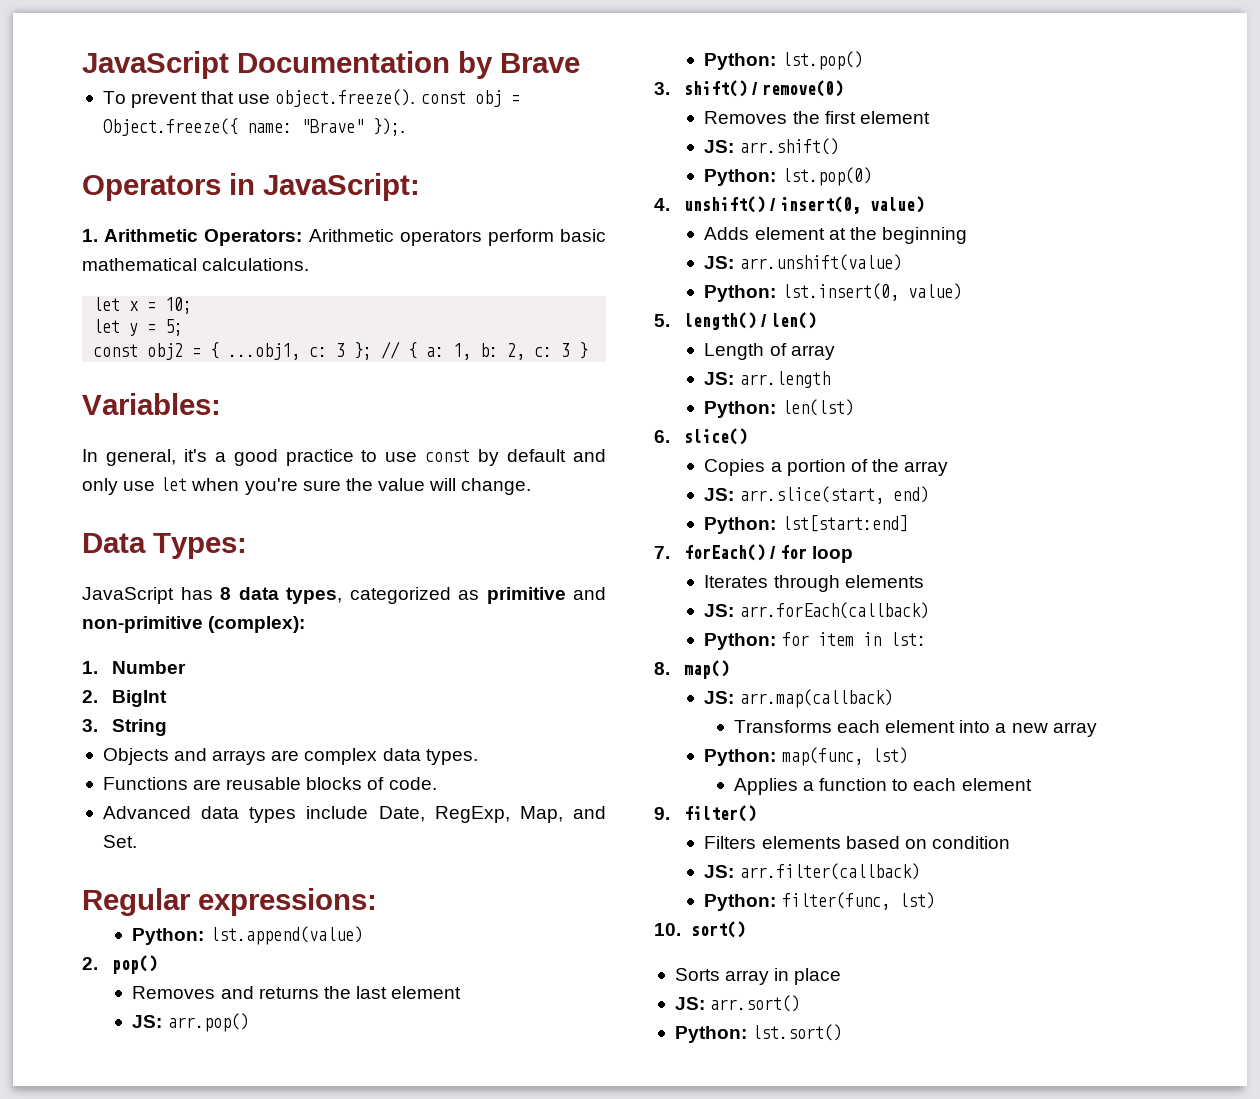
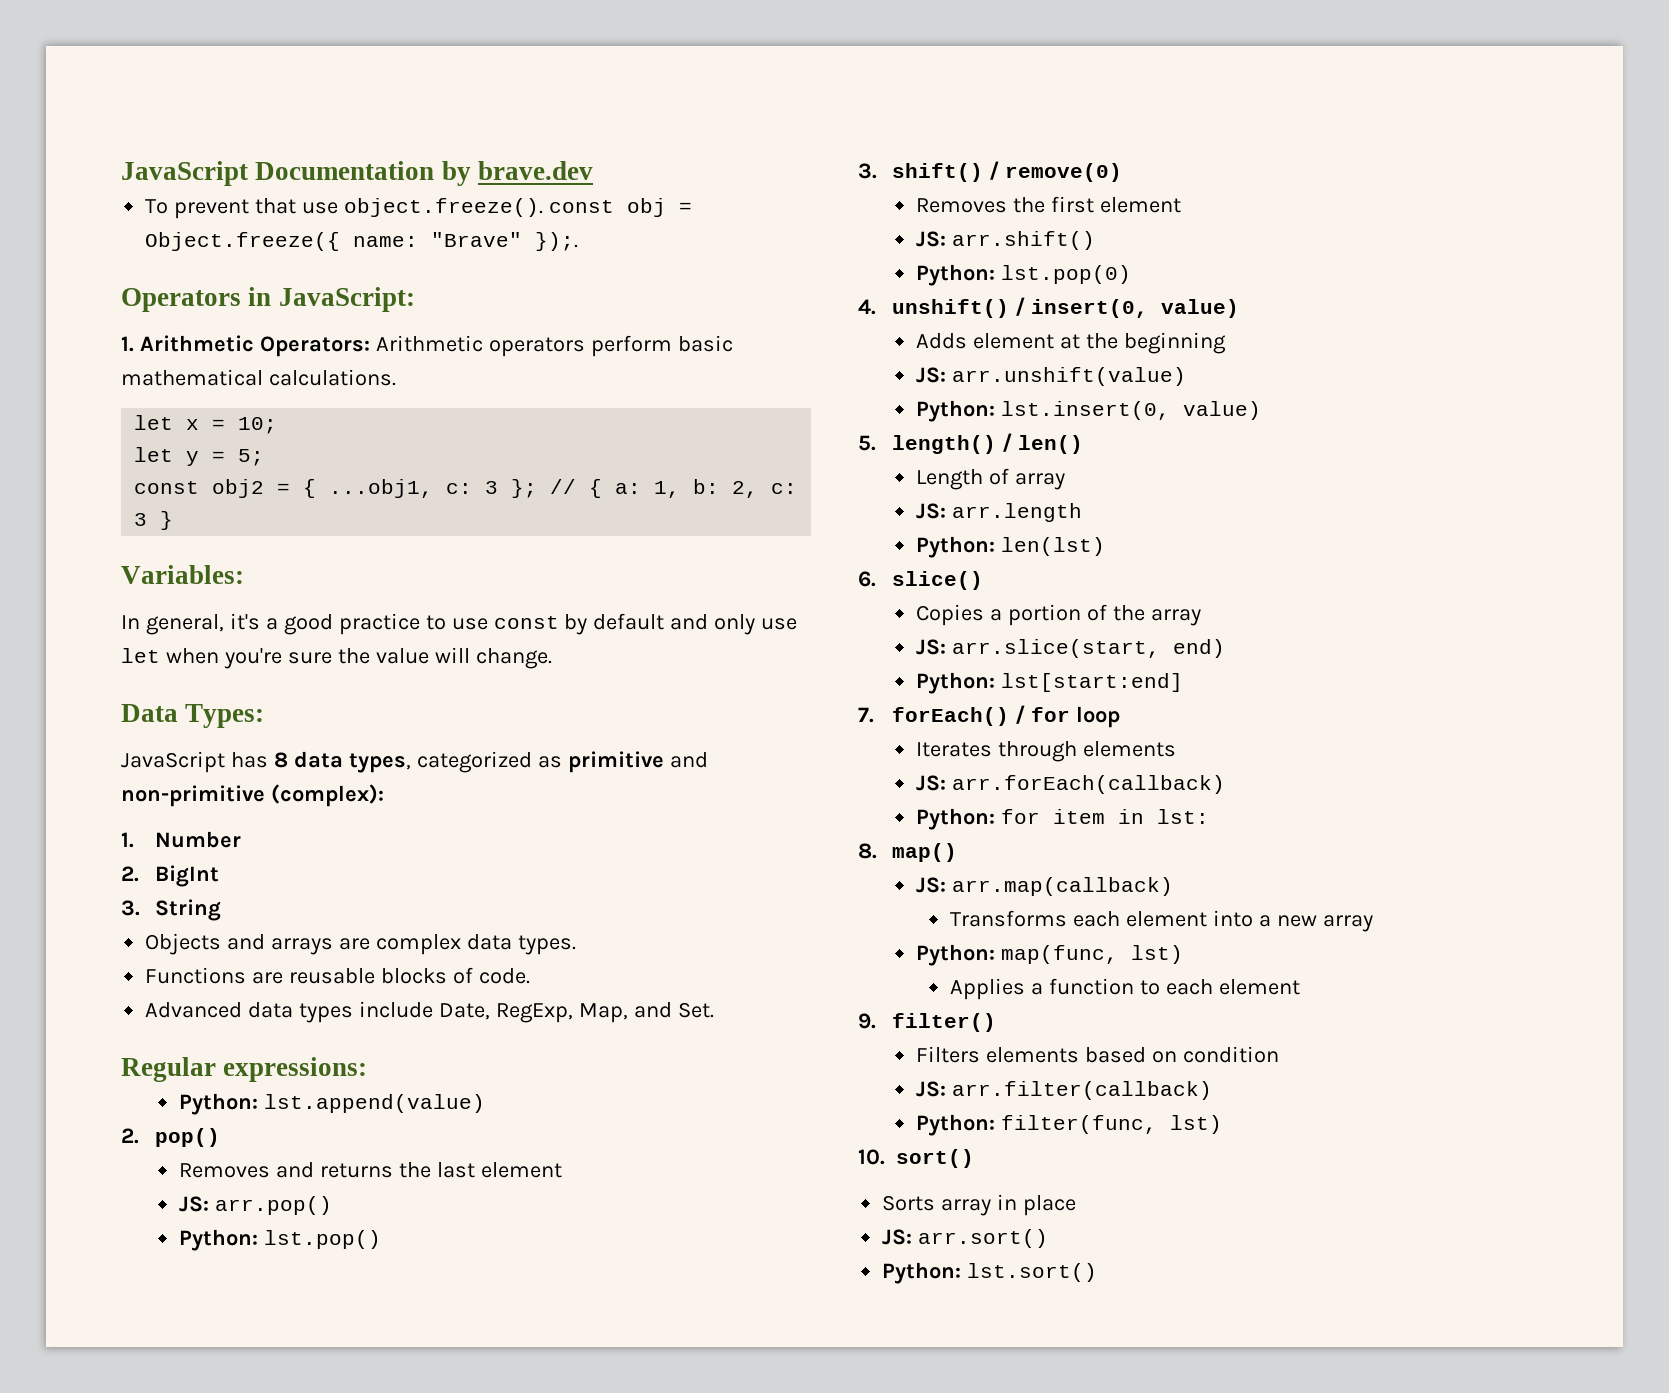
[500,53,580,73] Brave -> [477,161,593,180] brave.dev

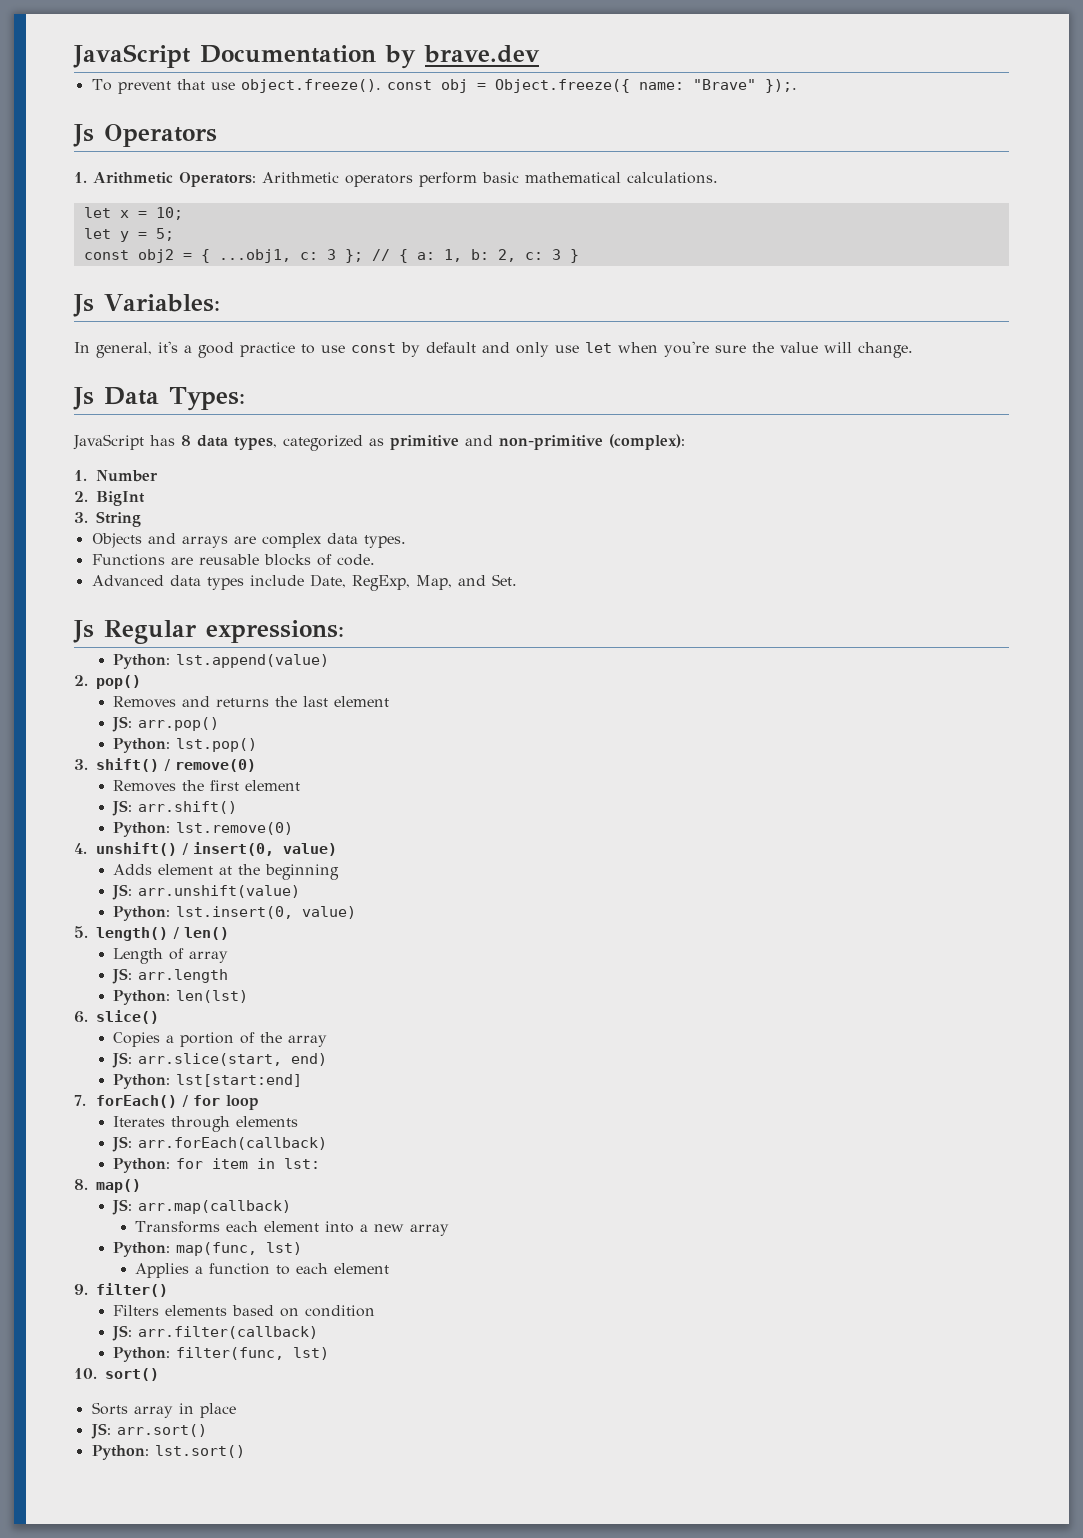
(579, 241) none -> [73,124,94,147] Js
[248,287,415,312] in JavaScript: -> (217, 135) none
(174, 520) none -> [73,294,94,317] Js
(552, 658) none -> [73,387,94,410] Js
(714, 1010) none -> [73,620,94,643] Js
[1000,265,1131,284] lst.pop(0) -> [176,822,294,835] lst.remove(0)

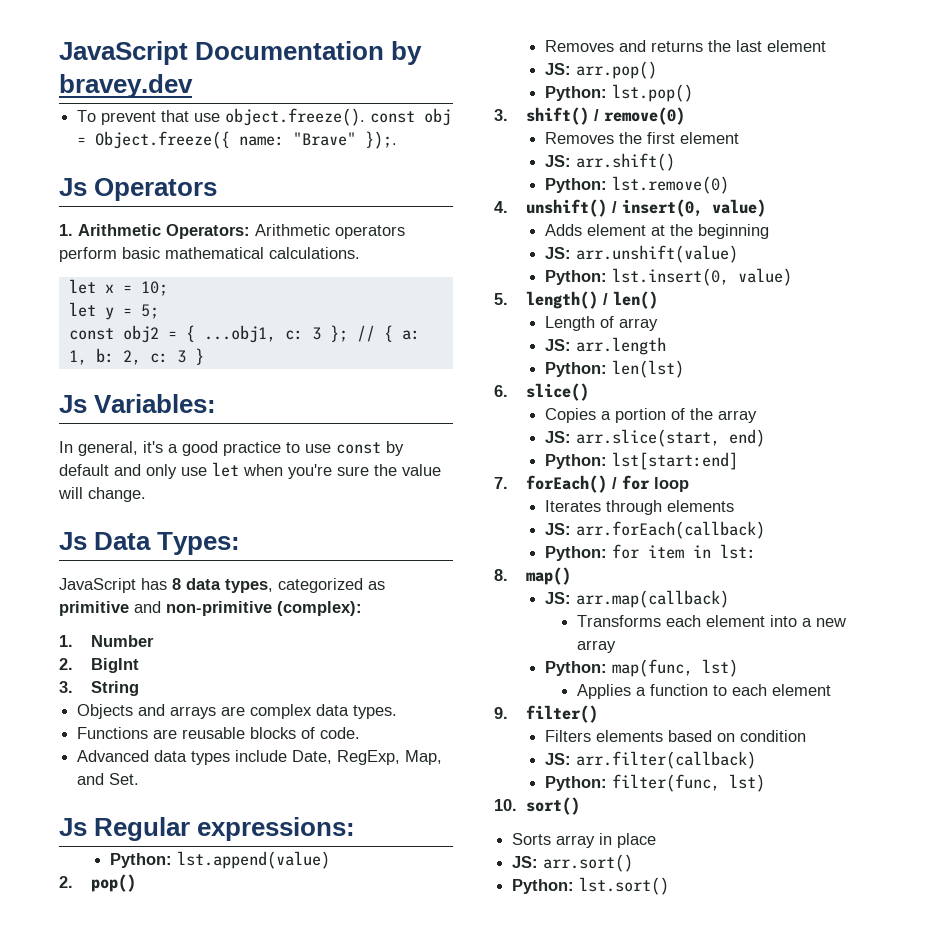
[423,45,540,63] brave.dev -> [59,74,193,98] bravey.dev

